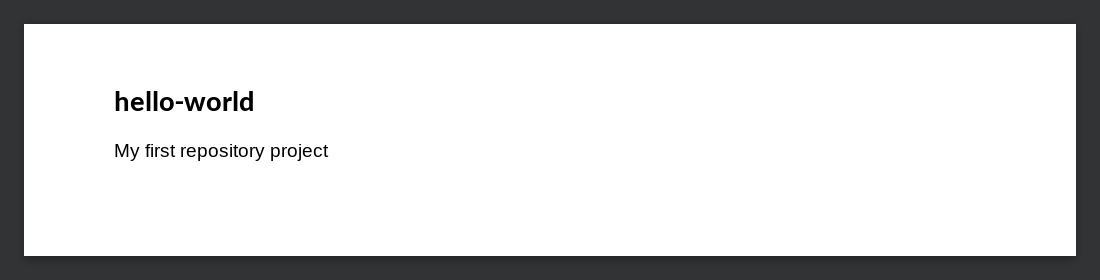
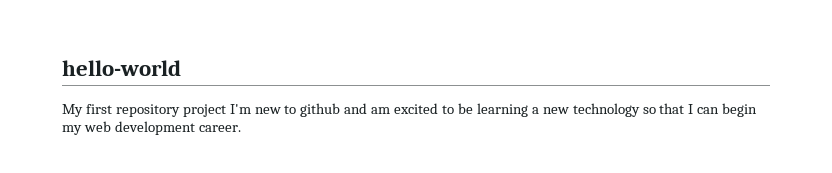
(330, 152) none -> [229,103,758,117] [62,121,241,135] I'm new to github and am excited to be learning a new technology so that I can begin my web development career.

